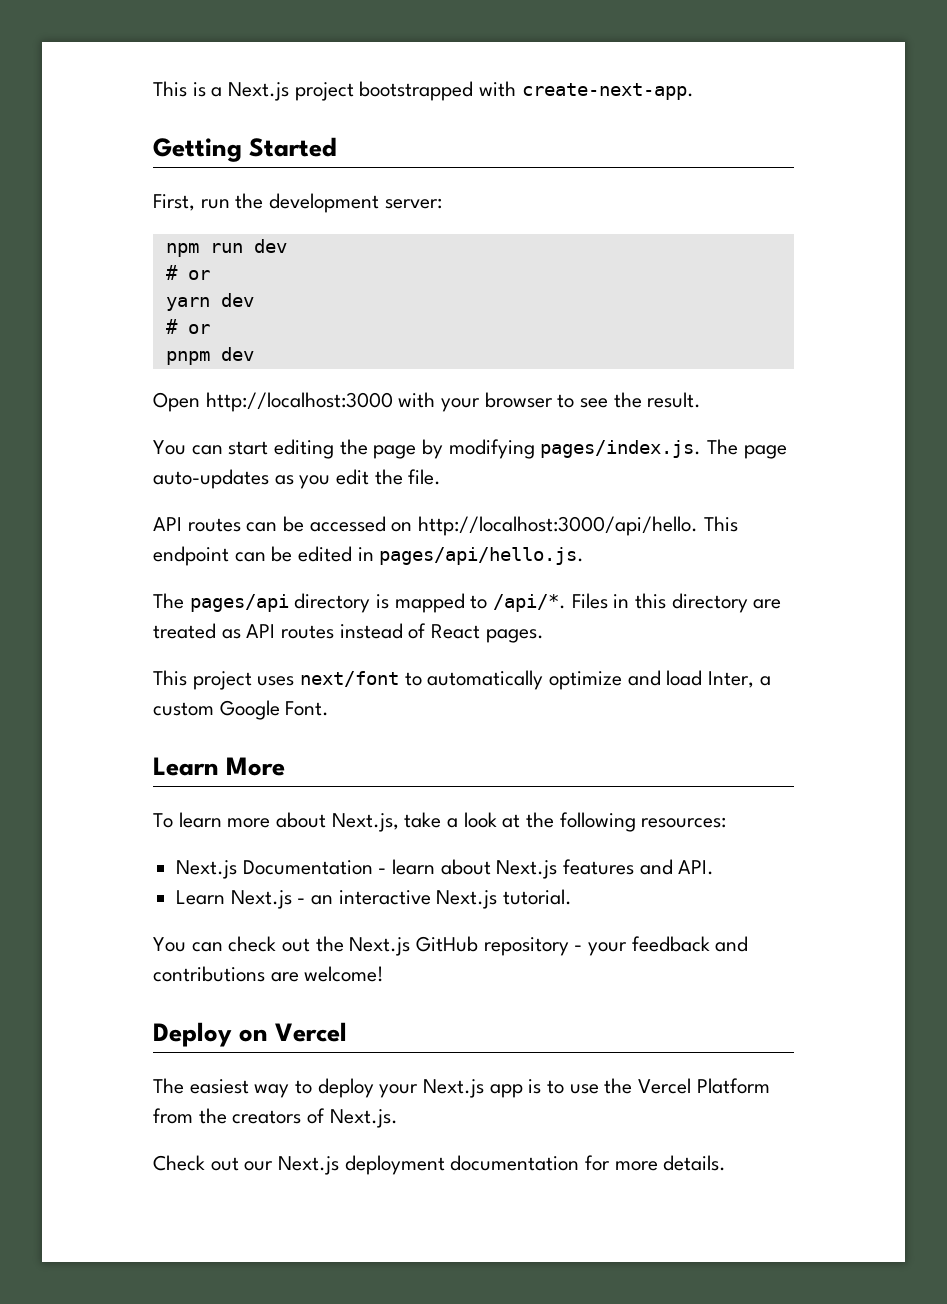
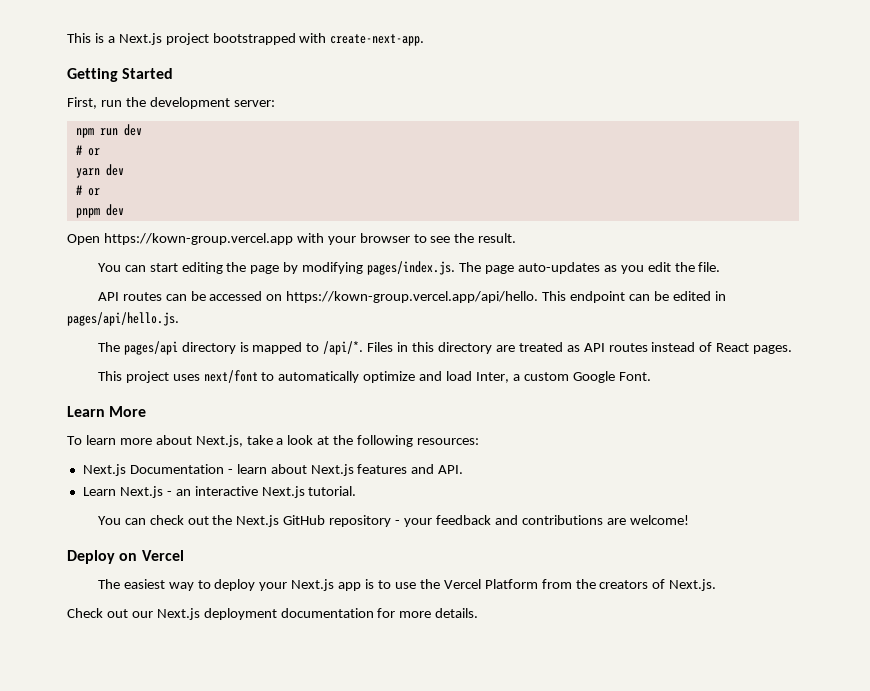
[205,392,393,412] http://localhost:3000 -> [103,233,293,245] https://kown-group.vercel.app
[418,516,699,536] http://localhost:3000/api/hello. -> [286,291,539,303] https://kown-group.vercel.app/api/hello.

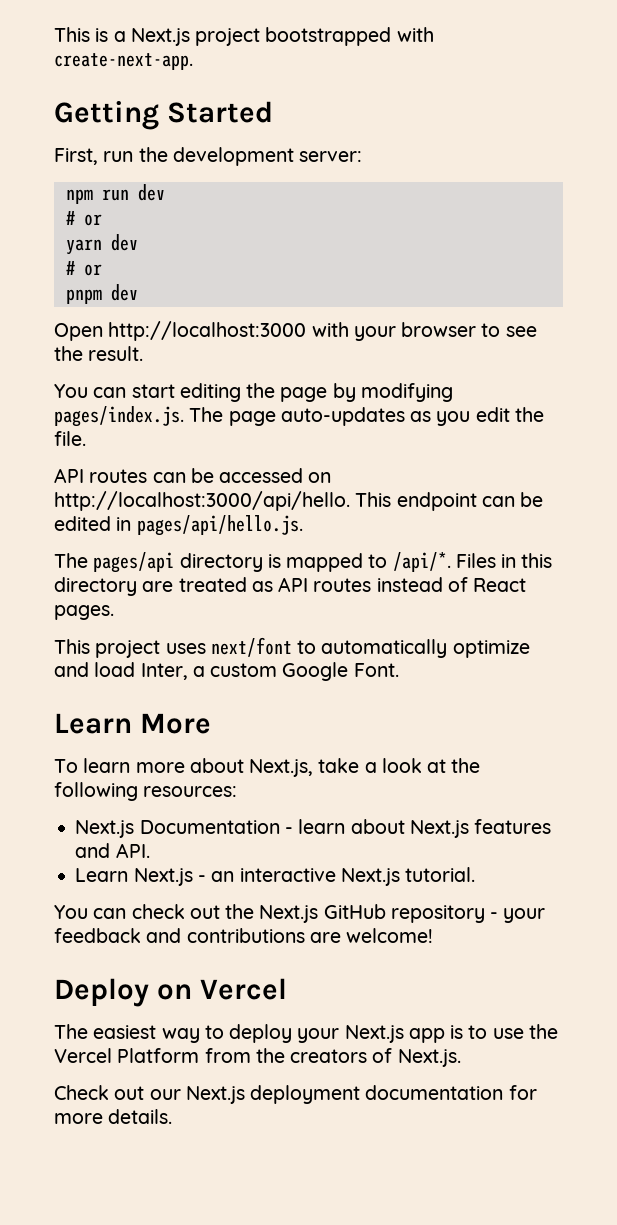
[103,233,293,245] https://kown-group.vercel.app -> [108,321,307,341] http://localhost:3000
[286,291,539,303] https://kown-group.vercel.app/api/hello. -> [54,491,350,511] http://localhost:3000/api/hello.

